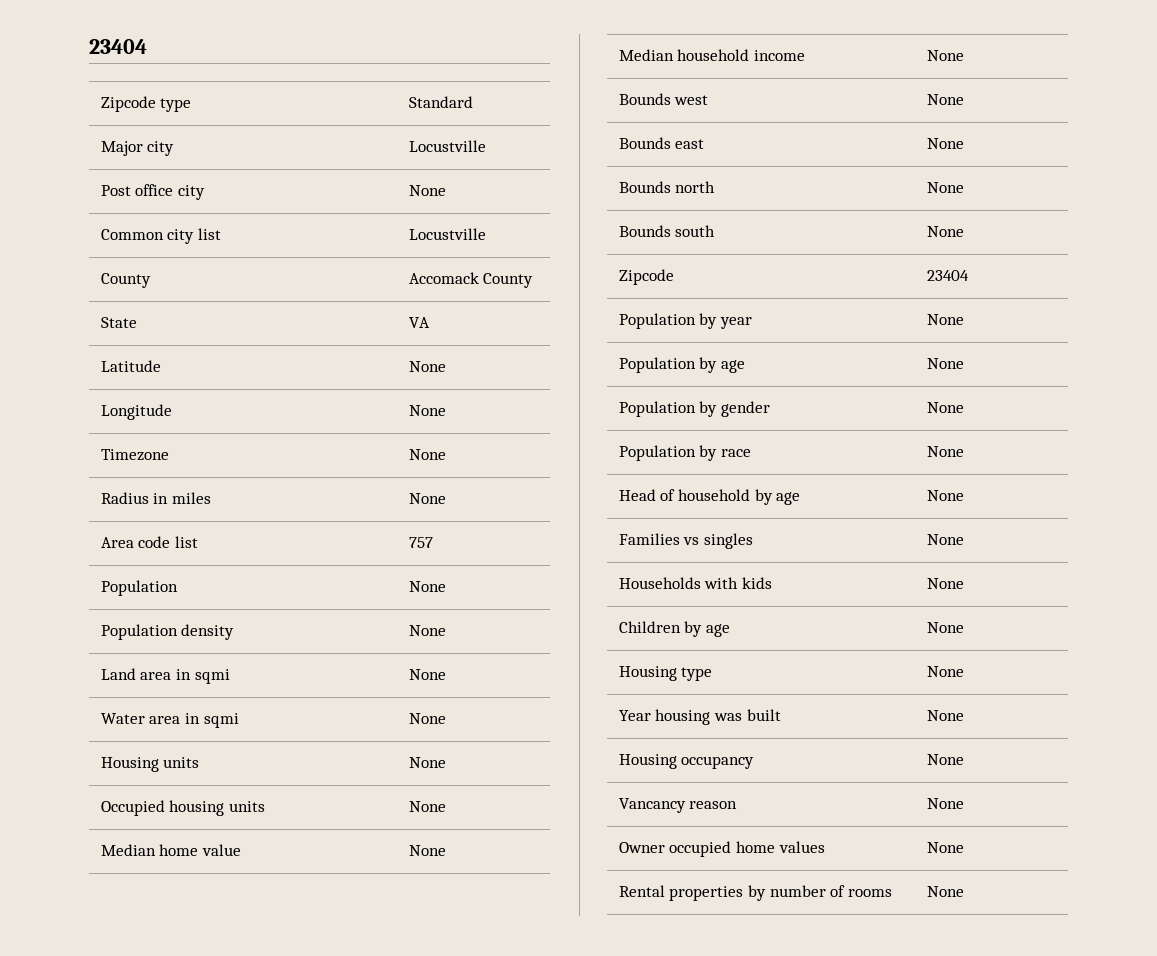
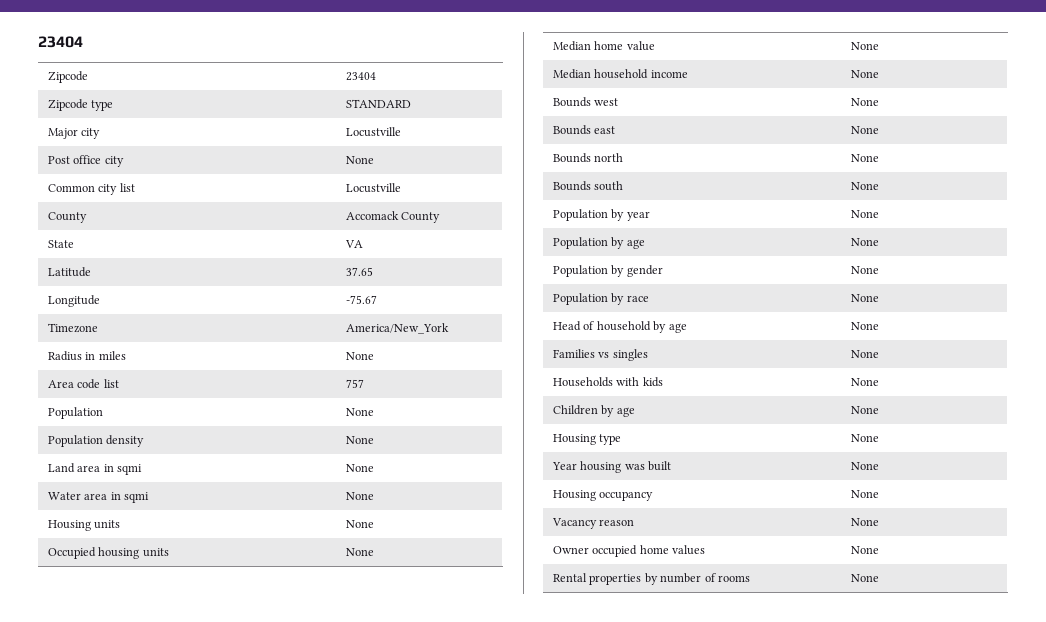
[89,39,147,54] 23404 -> [38,36,83,48] [48,71,89,83] [346,72,377,81] 23404 // Zipcode | 23404
[408,96,473,108] Standard -> [346,99,412,108] STANDARD
[408,361,446,372] | None -> [346,267,374,276] | 37.65
[408,405,446,416] | None -> [346,295,378,304] | -75.67
[408,449,446,460] | None -> [346,323,450,334] | America/New_York
[618,269,674,285] [926,270,969,281] // Zipcode | 23404 -> (880, 186) none
[618,798,686,813] Vancancy -> [552,518,598,529] Vacancy

